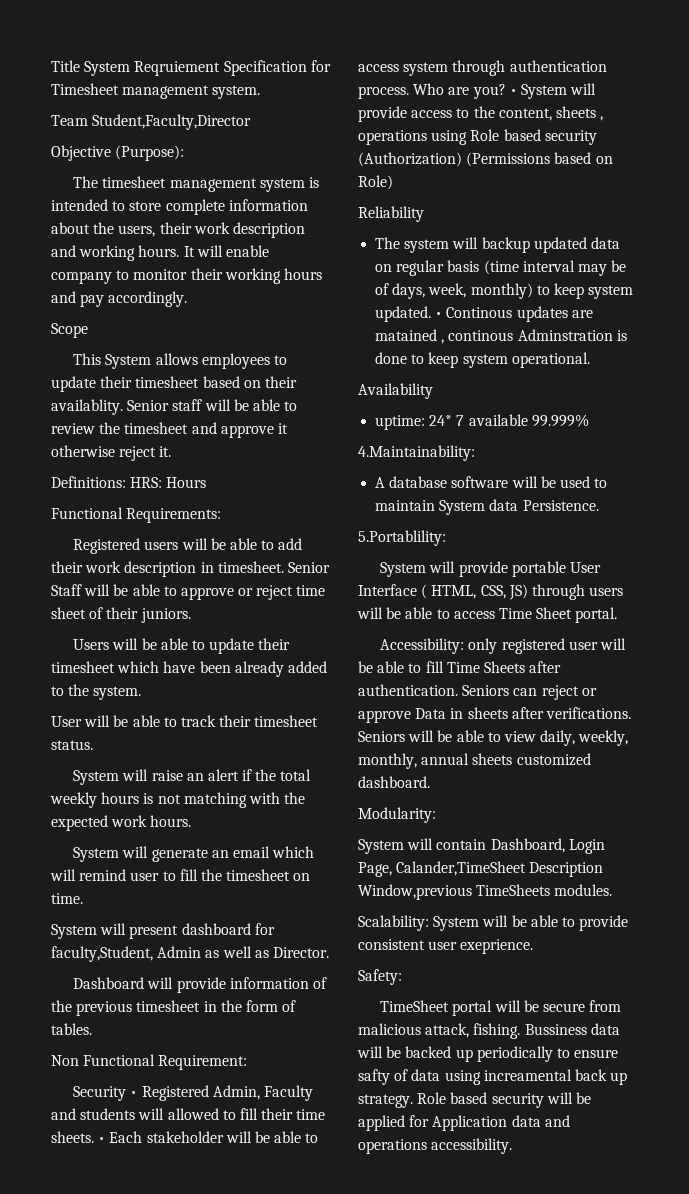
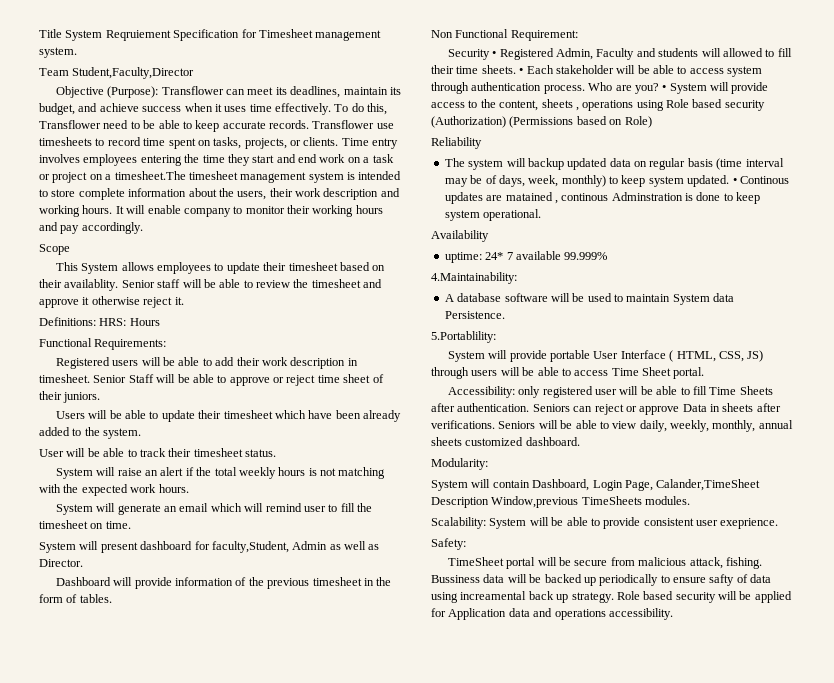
[73,176,99,188] // The -> [161,86,401,98] [39,103,388,115] [39,120,394,132] [39,137,399,149] [39,154,394,166] [39,171,186,183] Transflower can meet its deadlines, maintain its budget, and achieve success when it uses time effectively. To do this, Transflower need to be able to keep accurate records. Transflower use timesheets to record time spent on tasks, projects, or clients. Time entry involves employees entering the time they start and end work on a task or project on a timesheet.The

